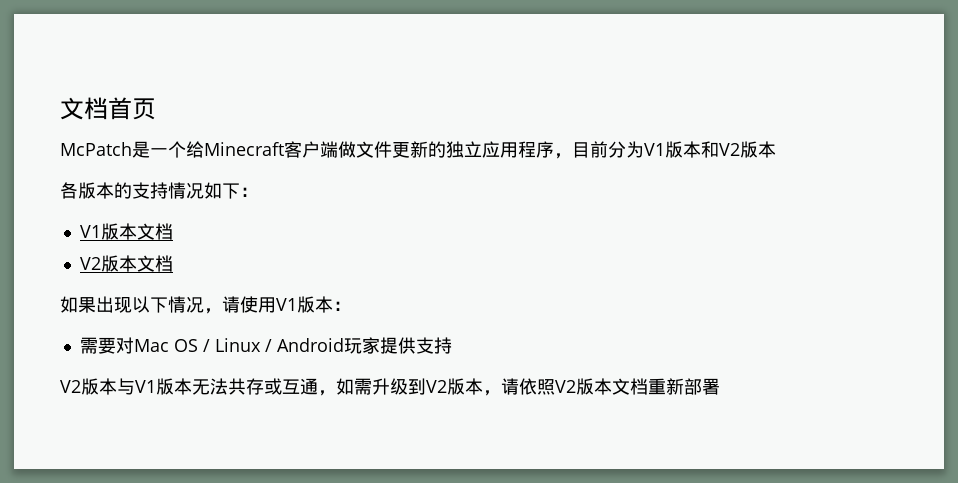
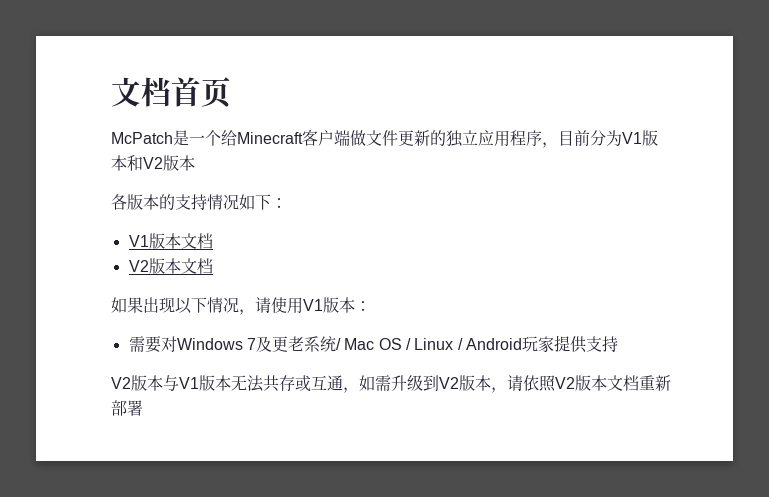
(134, 345) none -> [176,336,341,352] Windows 7及更老系统/

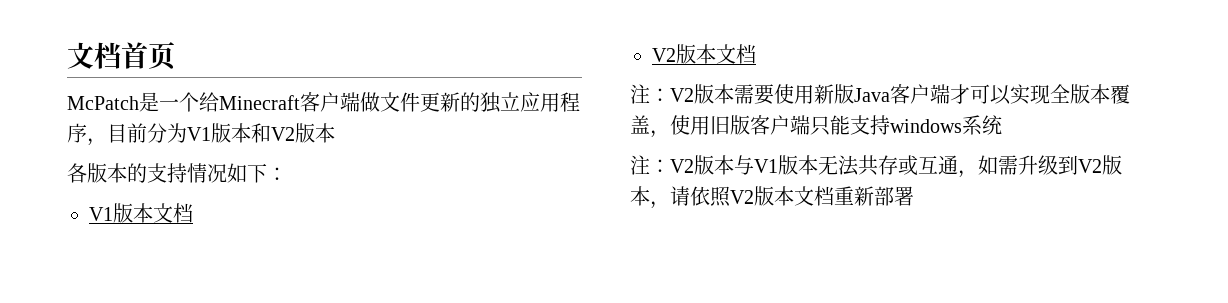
[111,297,371,315] [128,335,618,353] 如果出现以下情况，请使用V1版本： // 需要对Windows 7及更老系统/ Mac OS / Linux / Android玩家提供支持 // -> [630,84,1130,105] [630,115,1002,138] [630,155,670,175] 注：V2版本需要使用新版Java客户端才可以实现全版本覆盖，使用旧版客户端只能支持windows系统 // 注：

